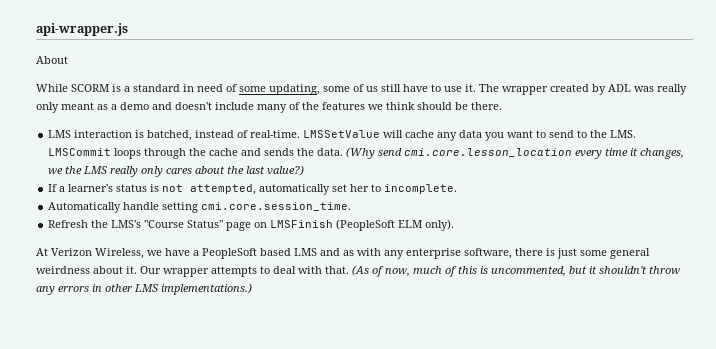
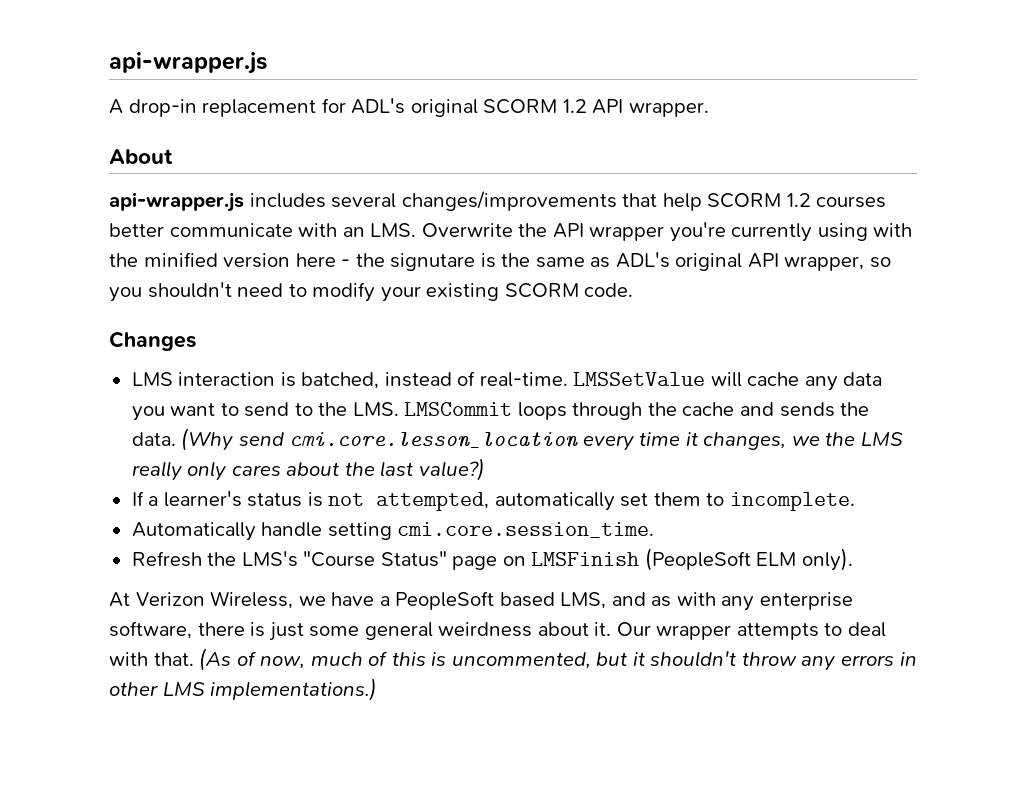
[36,56,68,64] [36,84,687,95] [36,102,502,113] About // While SCORM is a standard in need of some updating, some of us still have to use it. The wrapper created by ADL was really only meant as a demo and doesn't include many of the features we think should be there. -> [109,98,709,117] [109,149,173,164] [109,191,887,212] [109,222,913,242] [109,252,892,271] [109,282,634,302] [109,331,196,351] A drop-in replacement for ADL's original SCORM 1.2 API wrapper. // About // api-wrapper.js includes several changes/improvements that help SCORM 1.2 courses better communicate with an LMS. Overwrite the API wrapper you're currently using with the minified version here - the signutare is the same as ADL's original API wrapper, so you shouldn't need to modify your existing SCORM code. // Changes
[350,184,370,192] her -> [653,492,701,506] them
[294,248,317,256] LMS -> [560,592,607,609] LMS,

